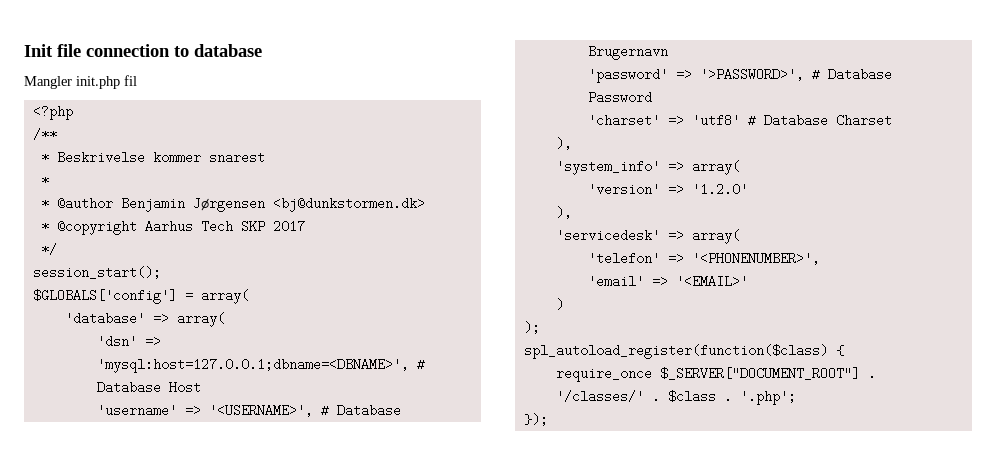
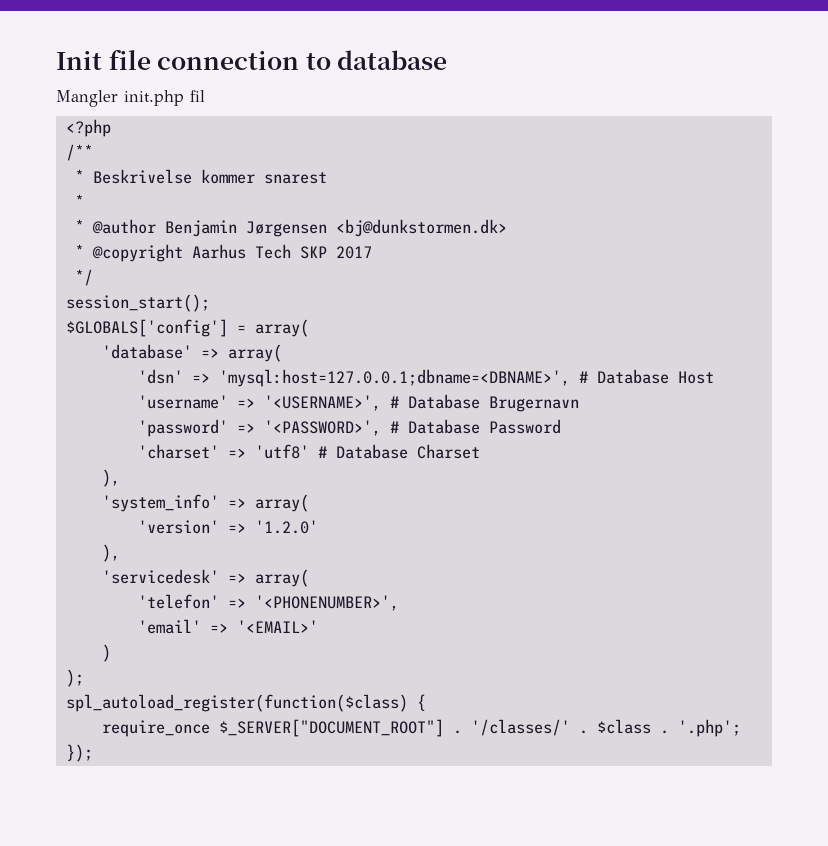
[699,68,804,81] '>PASSWORD>', -> [263,420,381,436] '<PASSWORD>',

